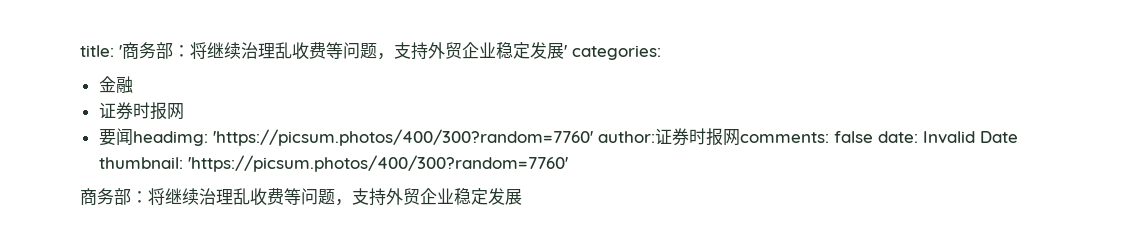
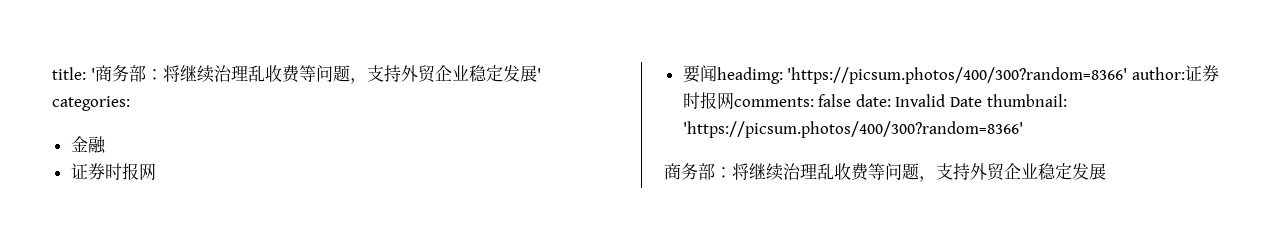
[212,129,593,146] 'https://picsum.photos/400/300?random=7760' -> [787,67,1128,84] 'https://picsum.photos/400/300?random=8366'
[187,155,568,172] 'https://picsum.photos/400/300?random=7760' -> [682,121,1023,138] 'https://picsum.photos/400/300?random=8366'

